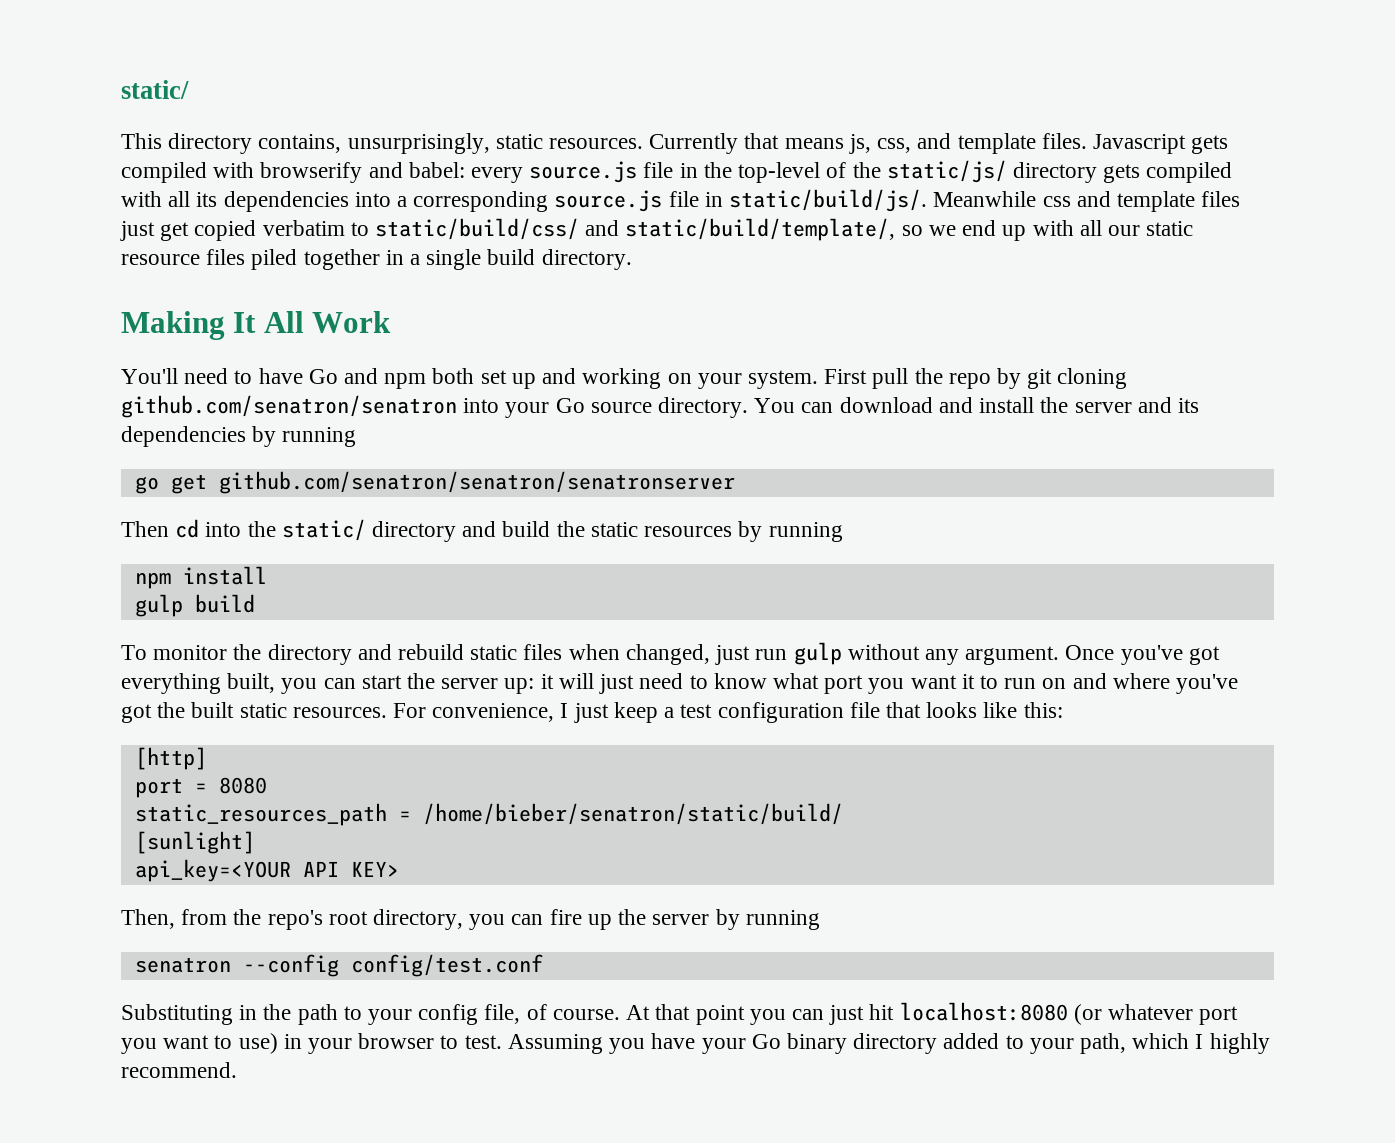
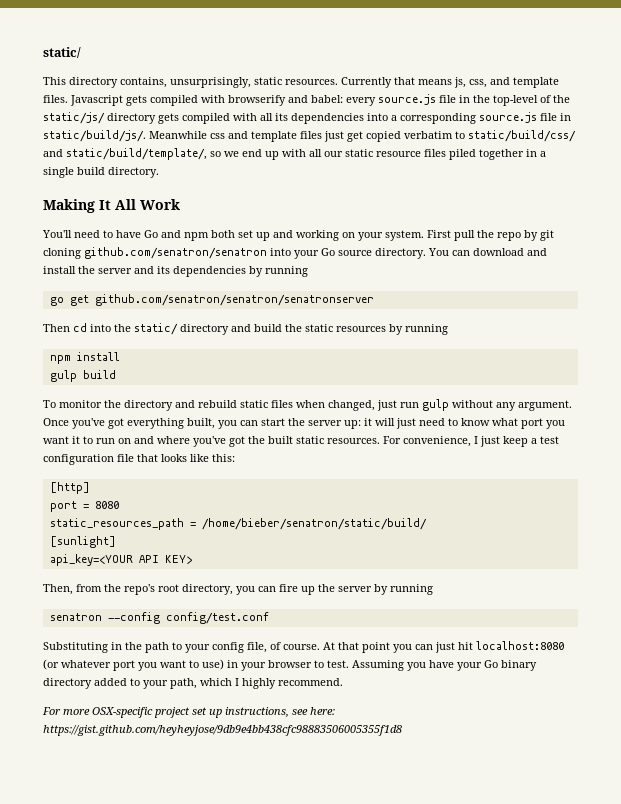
(237, 1070) none -> [42,707,335,718] [43,725,402,736] // For more OSX-specific project set up instructions, see here: https://gist.github.com/heyheyjose/9db9e4bb438cfc98883506005355f1d8

